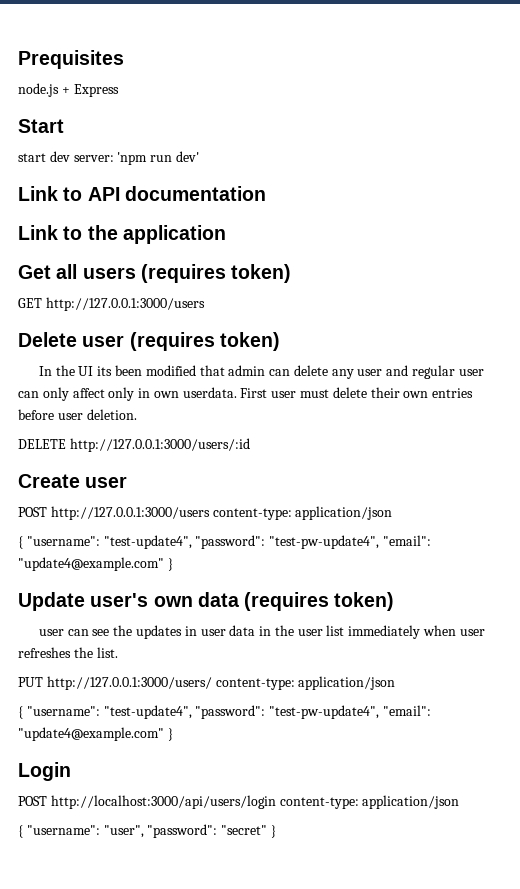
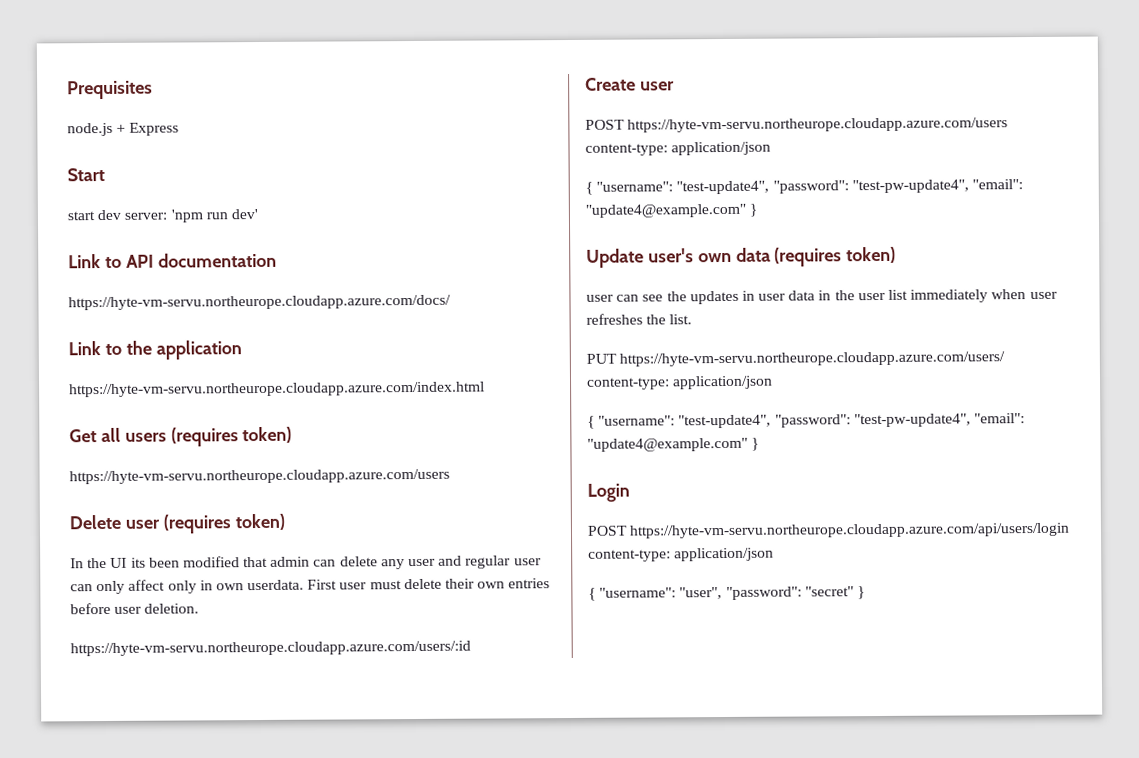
(266, 193) none -> [68,294,451,311] // https://hyte-vm-servu.northeurope.cloudapp.azure.com/docs/
(226, 234) none -> [69,381,485,398] // https://hyte-vm-servu.northeurope.cloudapp.azure.com/index.html
[18,297,205,311] GET http://127.0.0.1:3000/users -> [69,468,450,485] https://hyte-vm-servu.northeurope.cloudapp.azure.com/users
[18,438,250,452] DELETE http://127.0.0.1:3000/users/:id -> [70,640,471,657] https://hyte-vm-servu.northeurope.cloudapp.azure.com/users/:id
[50,506,210,520] http://127.0.0.1:3000/users -> [627,117,1009,133] https://hyte-vm-servu.northeurope.cloudapp.azure.com/users
[46,676,212,690] http://127.0.0.1:3000/users/ -> [619,351,1006,367] https://hyte-vm-servu.northeurope.cloudapp.azure.com/users/
[50,795,276,809] http://localhost:3000/api/users/login -> [629,522,1071,539] https://hyte-vm-servu.northeurope.cloudapp.azure.com/api/users/login

